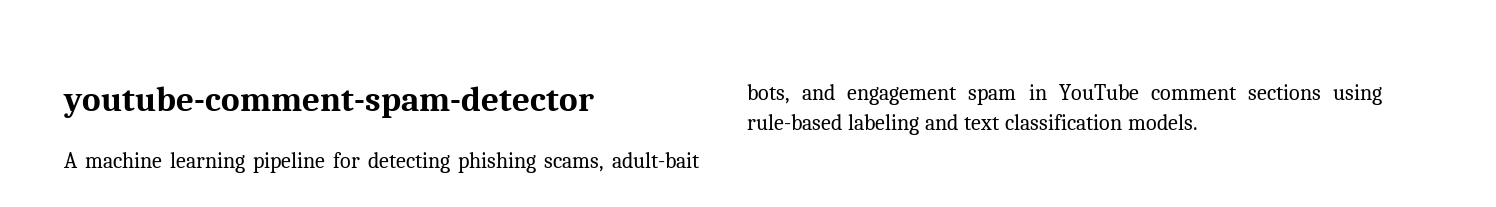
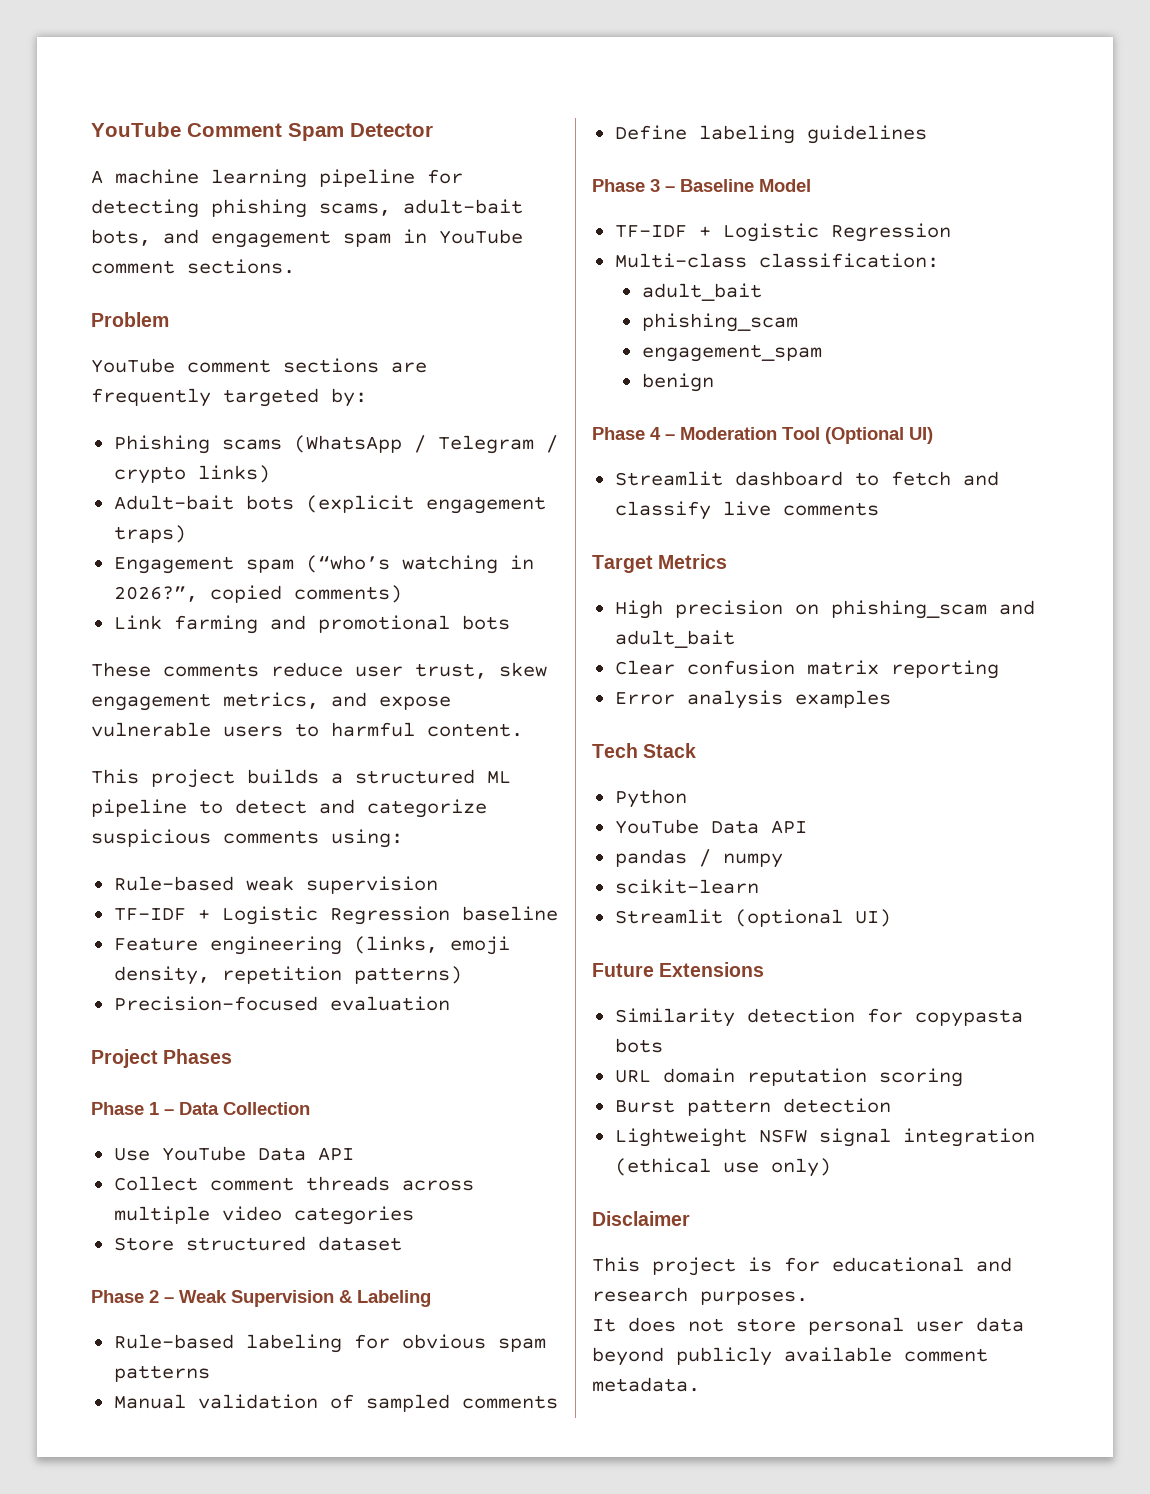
[63,86,594,118] youtube-comment-spam-detector -> [91,122,433,141] YouTube Comment Spam Detector
[1247,84,1382,105] [747,114,1198,135] sections using rule-based labeling and text classification models. -> [187,259,295,274] [91,312,169,327] [91,358,427,373] [91,388,367,407] [113,435,558,454] [113,465,270,484] [113,495,546,514] [113,525,186,543] [113,555,534,574] [113,585,402,603] [113,615,510,634] [91,662,547,679] [91,692,451,711] [91,722,523,737] [91,769,511,788] [91,799,487,818] [91,829,403,848] [113,876,438,894] [113,906,558,925] [113,936,510,955] [113,966,462,985] [113,996,450,1011] [91,1049,233,1068] [91,1102,310,1115] [113,1146,354,1161] [113,1176,474,1191] [113,1206,414,1225] [113,1236,402,1251] [91,1290,431,1307] [113,1334,546,1353] [113,1365,210,1382] [113,1394,558,1412] [614,125,927,144] [592,179,811,192] [614,223,951,242] [614,253,939,268] [641,283,762,301] [641,313,798,332] [641,344,822,362] [641,373,714,392] [592,427,933,444] [614,471,999,486] [614,501,879,520] [592,554,728,573] [614,600,1035,619] [614,630,735,648] [614,660,999,679] [614,690,891,709] [592,743,697,758] [614,789,687,808] [614,819,807,834] [614,849,783,868] [614,879,759,894] [614,909,891,927] [592,962,765,977] [614,1008,1023,1027] [614,1038,663,1053] [614,1068,963,1087] [614,1098,891,1116] [614,1128,1035,1147] [614,1158,831,1177] [592,1211,690,1226] [592,1257,1012,1276] [592,1287,808,1305] [592,1317,1024,1335] [592,1347,988,1366] [592,1377,700,1392] sections. // Problem // YouTube comment sections are frequently targeted by: // Phishing scams (WhatsApp / Telegram / crypto links) // Adult-bait bots (explicit engagement traps) // Engagement spam (“who’s watching in 2026?”, copied comments) // Link farming and promotional bots // These comments reduce user trust, skew engagement metrics, and expose vulnerable users to harmful content. // This project builds a structured ML pipeline to detect and categorize suspicious comments using: // Rule-based weak supervision // TF-IDF + Logistic Regression baseline // Feature engineering (links, emoji density, repetition patterns) // Precision-focused evaluation // Project Phases // Phase 1 – Data Collection // Use YouTube Data API // Collect comment threads across multiple video categories // Store structured dataset // Phase 2 – Weak Supervision & Labeling // Rule-based labeling for obvious spam patterns // Manual validation of sampled comments // Define labeling guidelines // Phase 3 – Baseline Model // TF-IDF + Logistic Regression // Multi-class classification: // adult_bait // phishing_scam // engagement_spam // benign // Phase 4 – Moderation Tool (Optional UI) // Streamlit dashboard to fetch and classify live comments // Target Metrics // High precision on phishing_scam and adult_bait // Clear confusion matrix reporting // Error analysis examples // Tech Stack // Python // YouTube Data API // pandas / numpy // scikit-learn // Streamlit (optional UI) // Future Extensions // Similarity detection for copypasta bots // URL domain reputation scoring // Burst pattern detection // Lightweight NSFW signal integration (ethical use only) // Disclaimer // This project is for educational and research purposes. // It does not store personal user data beyond publicly available comment metadata.

